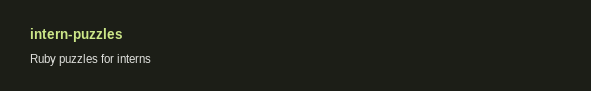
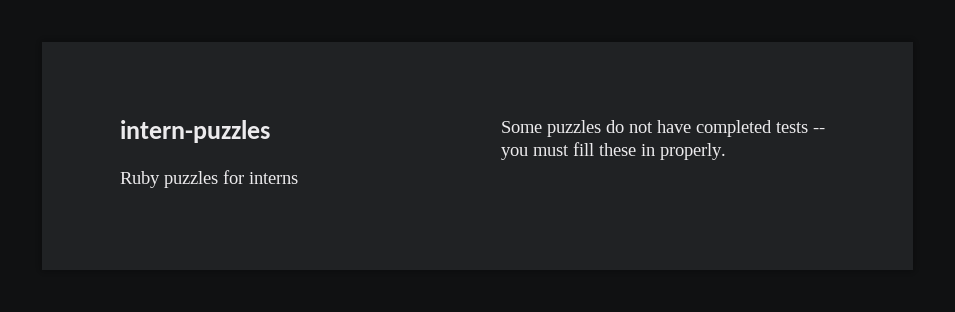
(152, 58) none -> [501,120,825,137] [501,142,726,160] // Some puzzles do not have completed tests -- you must fill these in properly.

